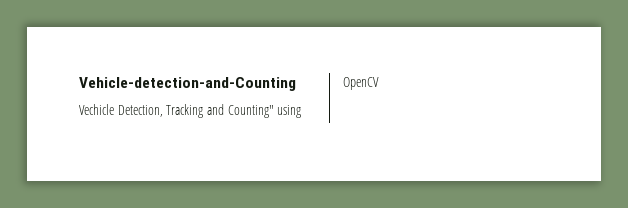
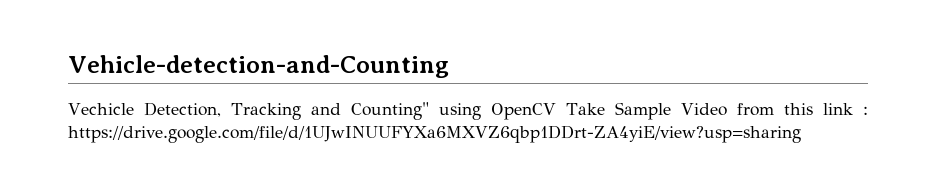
(379, 83) none -> [566,102,869,120] [68,125,801,143] Take Sample Video from this link : https://drive.google.com/file/d/1UJwINUUFYXa6MXVZ6qbp1DDrt-ZA4yiE/view?usp=sharing

